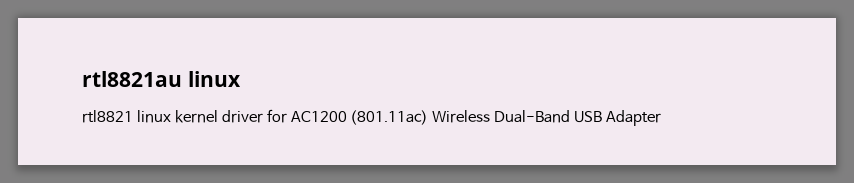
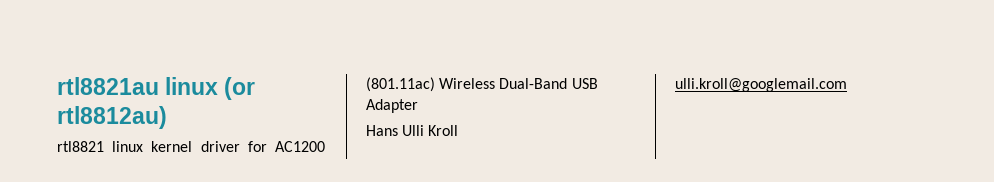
(241, 79) none -> [224,77,256,100] [57,106,167,129] (or rtl8812au)
(662, 118) none -> [366,125,459,136] [675,78,847,92] // Hans Ulli Kroll ulli.kroll@googlemail.com

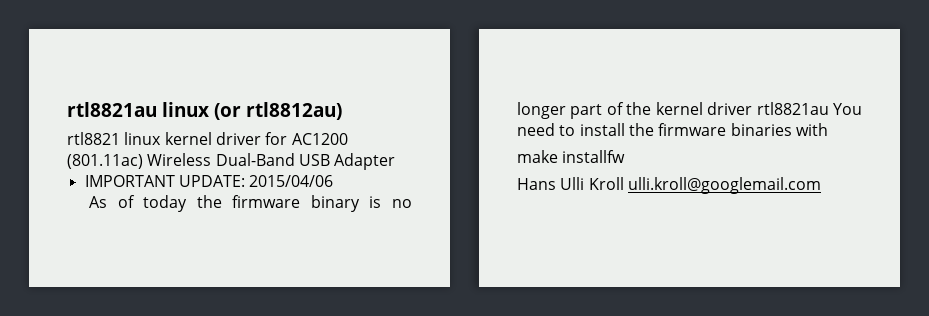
(418, 106) none -> [84,175,334,187] [89,195,412,212] [517,102,863,119] [517,123,828,136] [517,150,626,163] // IMPORTANT UPDATE: 2015/04/06 // As of today the firmware binary is no longer part of the kernel driver rtl8821au You need to install the firmware binaries with // make installfw

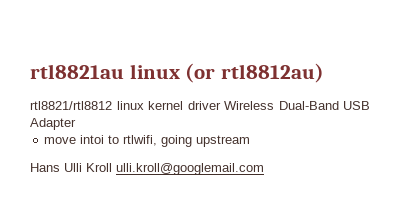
[67,132,120,145] rtl8821 -> [30,101,112,110] rtl8821/rtl8812
[265,132,348,145] [67,154,143,169] for AC1200 (801.11ac) -> (221, 105) none
[84,175,334,187] [89,195,412,212] [517,102,863,119] [517,123,828,136] [517,150,626,163] IMPORTANT UPDATE: 2015/04/06 // As of today the firmware binary is no longer part of the kernel driver rtl8821au You need to install the firmware binaries with // make installfw -> [44,135,251,147] move intoi to rtlwifi, going upstream

